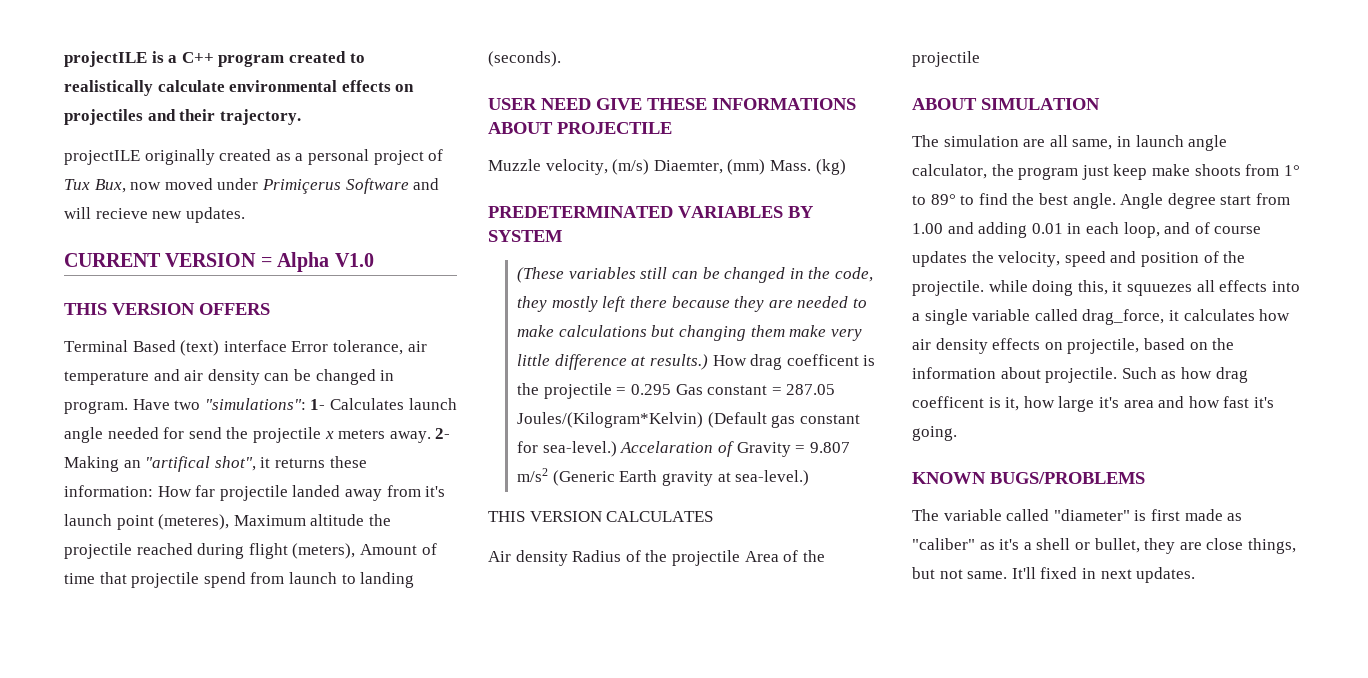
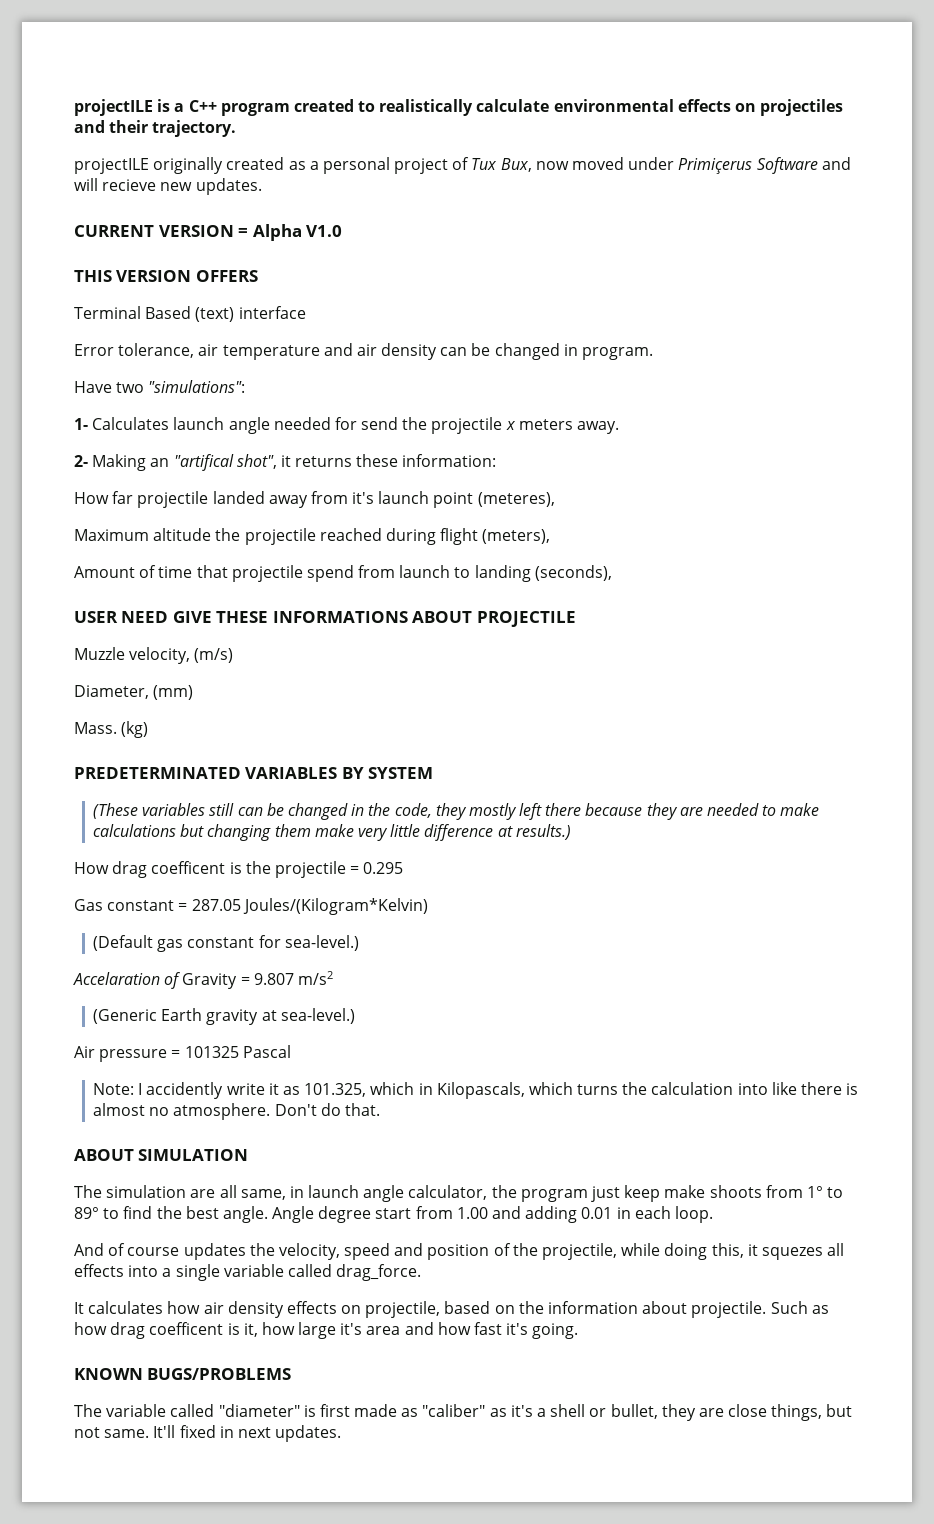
(287, 346) none -> (306, 312) //
(128, 407) none -> (654, 353) //
(306, 404) none -> (246, 386) //
(431, 437) none -> (620, 427) //
(153, 491) none -> (497, 460) //
(230, 522) none -> (555, 499) //
(356, 551) none -> (551, 536) //
[488,51,561,67] (seconds). -> [534,565,612,581] (seconds),
[653,160,723,174] Diaemter, -> [74,685,149,699] // Diameter,
(766, 167) none -> (194, 692) //
(708, 362) none -> (571, 832) //
(671, 389) none -> (404, 868) //
(704, 420) none -> (428, 906) //
(617, 449) none -> (359, 943) //
(549, 475) none -> (333, 978) //
[488,511,714,522] [488,550,825,566] [912,51,980,67] THIS VERSION CALCULATES // Air density Radius of the projectile Area of the projectile -> [74,1045,291,1062] [93,1082,859,1099] [93,1103,381,1120] Air pressure = 101325 Pascal // Note: I accidently write it as 101.325, which in Kilopascals, which turns the calculation into like there is almost no atmosphere. Don't do that.
[1123,222,1191,238] loop, and -> [674,1206,713,1223] [74,1243,104,1256] loop. // And
[912,280,984,296] projectile. -> [542,1243,618,1260] projectile,
[1126,284,1192,296] squuezes -> [761,1247,823,1260] squezes
[1082,309,1179,325] drag_force, it -> [336,1264,422,1281] [74,1302,84,1314] drag_force. // It

